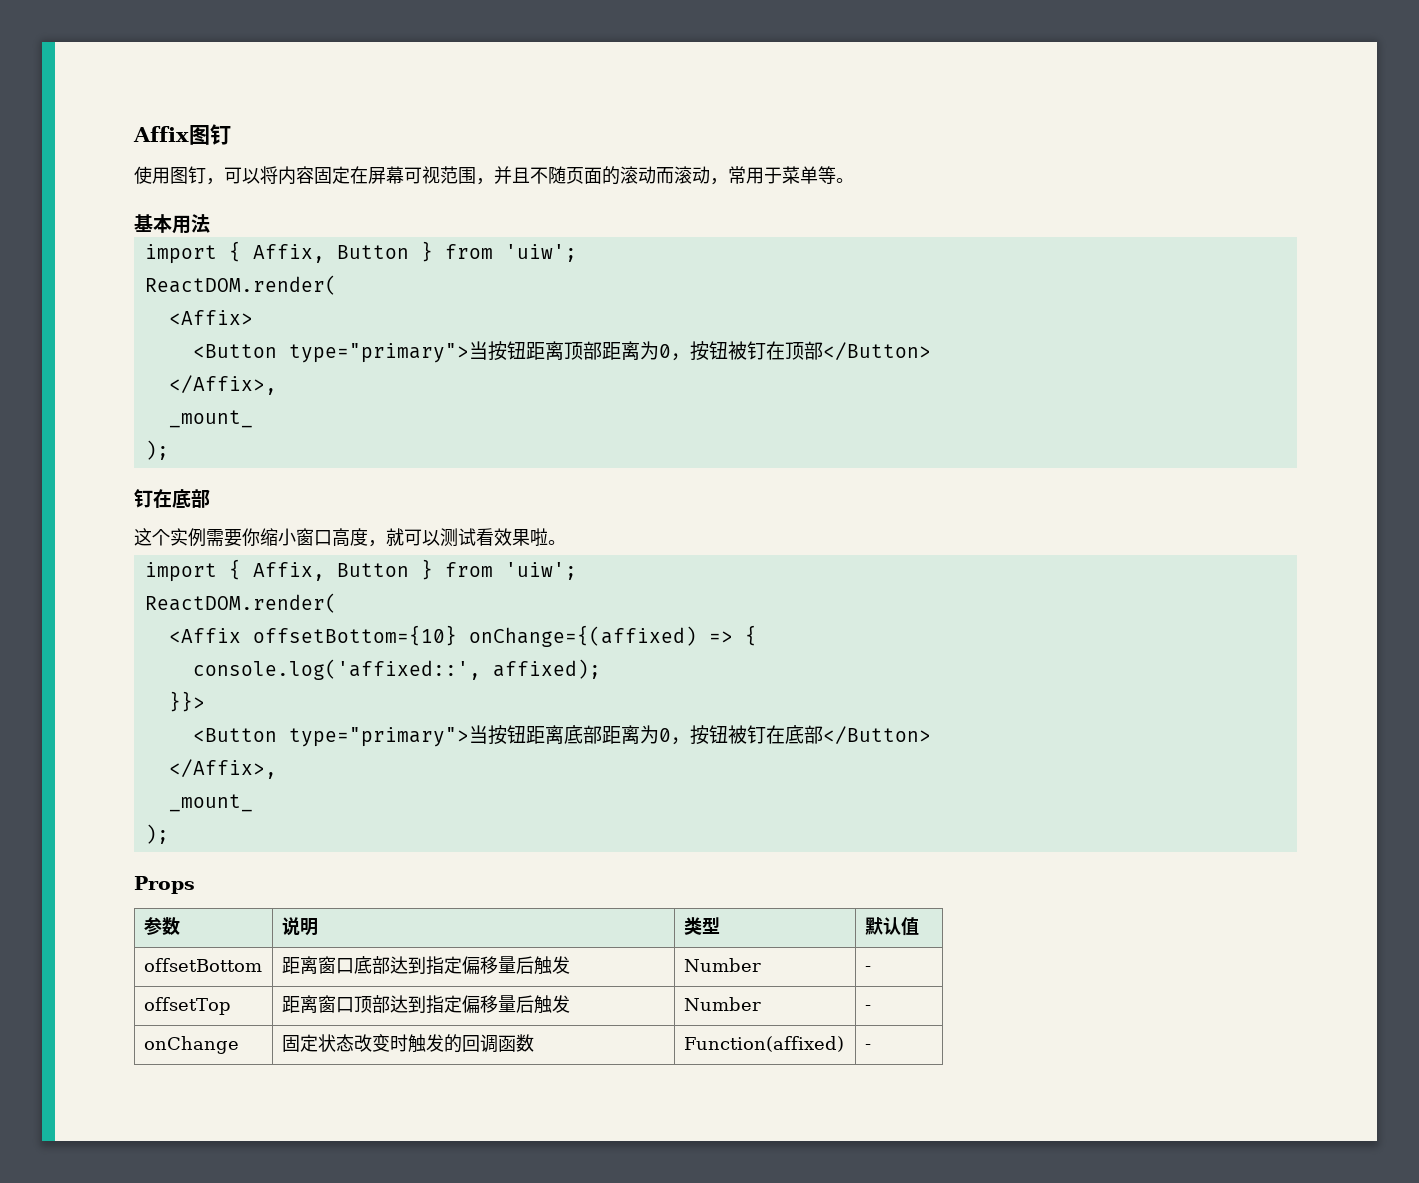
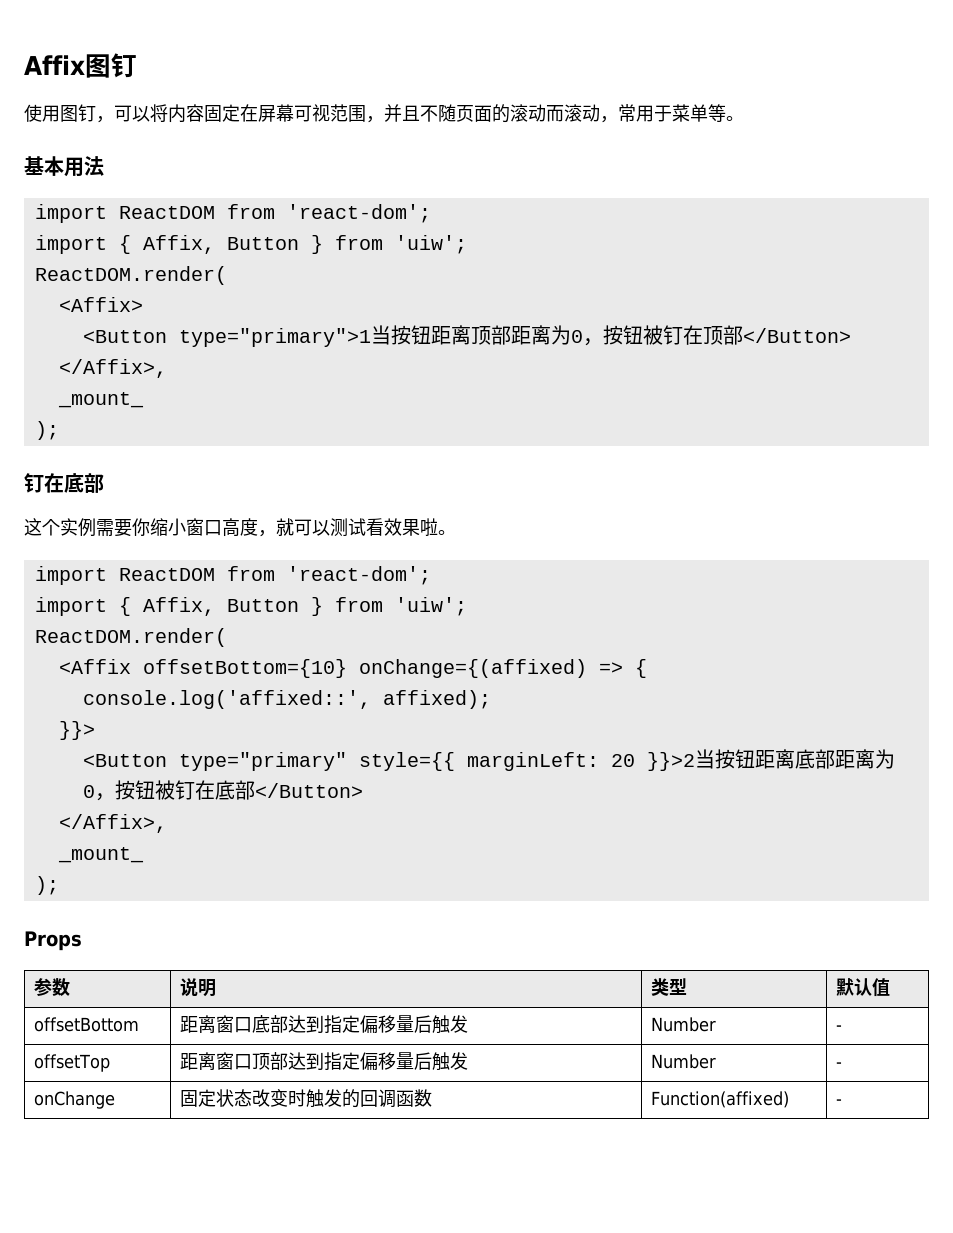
(210, 223) none -> [34,204,431,223] // import ReactDOM from 'react-dom';
[288,343,469,363] type="primary"> -> [178,328,371,347] type="primary">1
(566, 542) none -> [34,566,431,585] // import ReactDOM from 'react-dom';
[288,727,469,747] type="primary"> -> [178,752,695,771] type="primary" style={{ marginLeft: 20 }}>2

